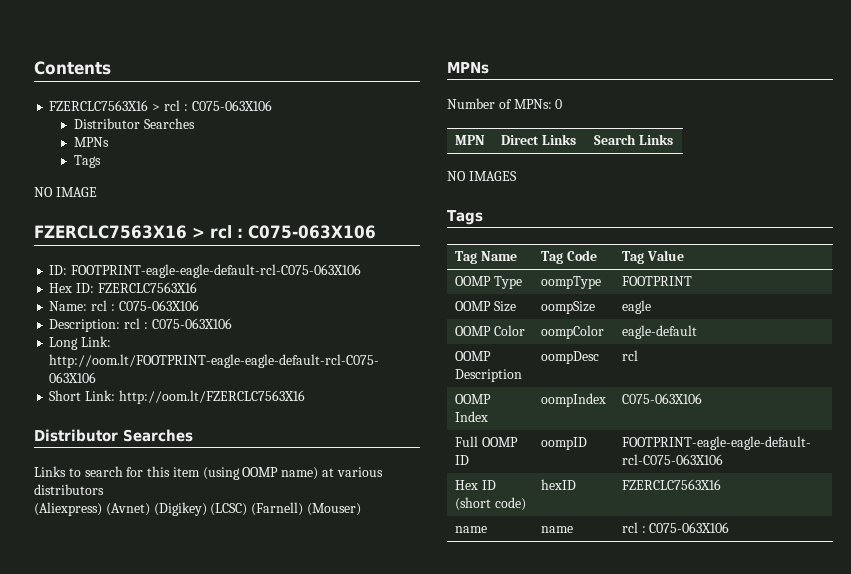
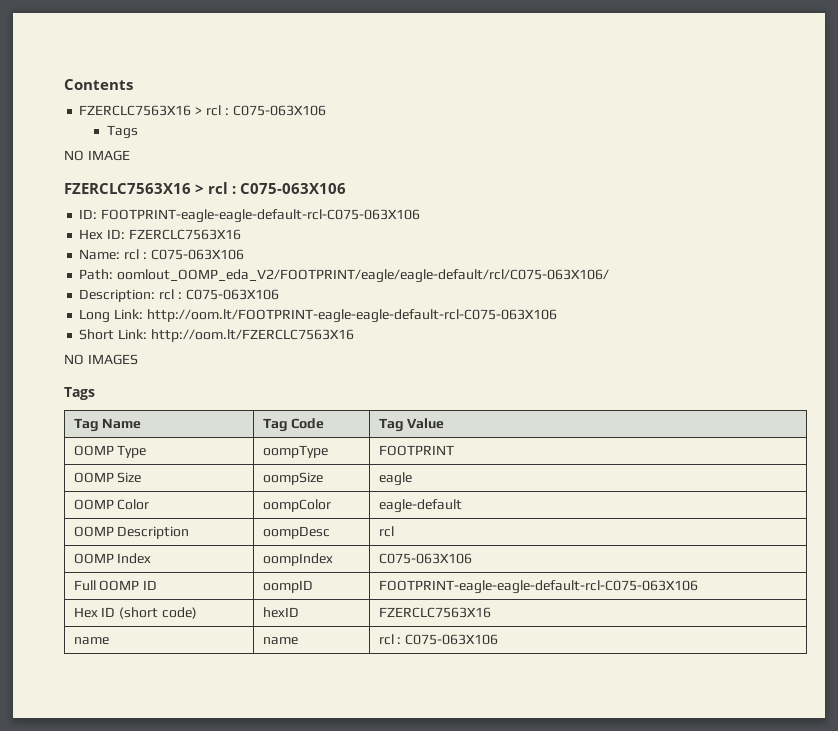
[74,118,195,129] [74,137,110,147] // Distributor Searches // MPNs -> (326, 110) none
(199, 305) none -> [79,269,610,283] // Path: oomlout_OOMP_eda_V2/FOOTPRINT/eagle/eagle-default/rcl/C075-063X106/
[34,429,193,442] [34,466,383,480] [34,484,104,495] [34,502,361,516] [447,62,489,74] [447,98,563,109] [454,135,485,145] [500,134,576,145] [593,134,673,145] // Distributor Searches // Links to search for this item (using OOMP name) at various distributors // (Aliexpress) (Avnet) (Digikey) (LCSC) (Farnell) (Mouser) // MPNs // Number of MPNs: 0 // MPN | Direct Links | Search Links -> (354, 335) none

